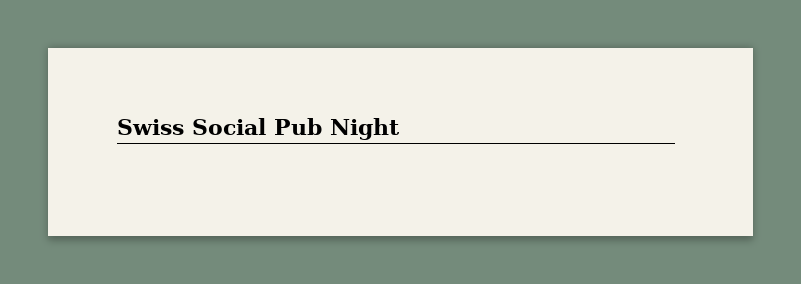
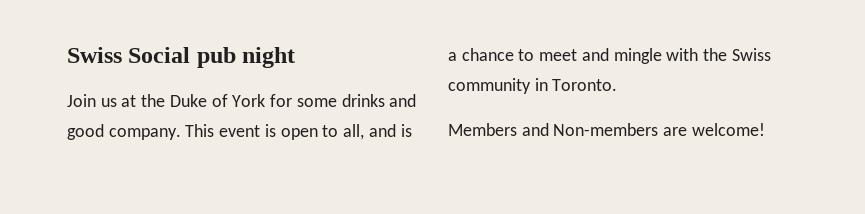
[274,118,400,140] Pub Night -> [196,47,296,68] [67,94,417,107] [67,124,412,140] [448,48,771,64] [448,78,618,94] [448,123,765,136] pub night // Join us at the Duke of York for some drinks and good company. This event is open to all, and is a chance to meet and mingle with the Swiss community in Toronto. // Members and Non-members are welcome!

